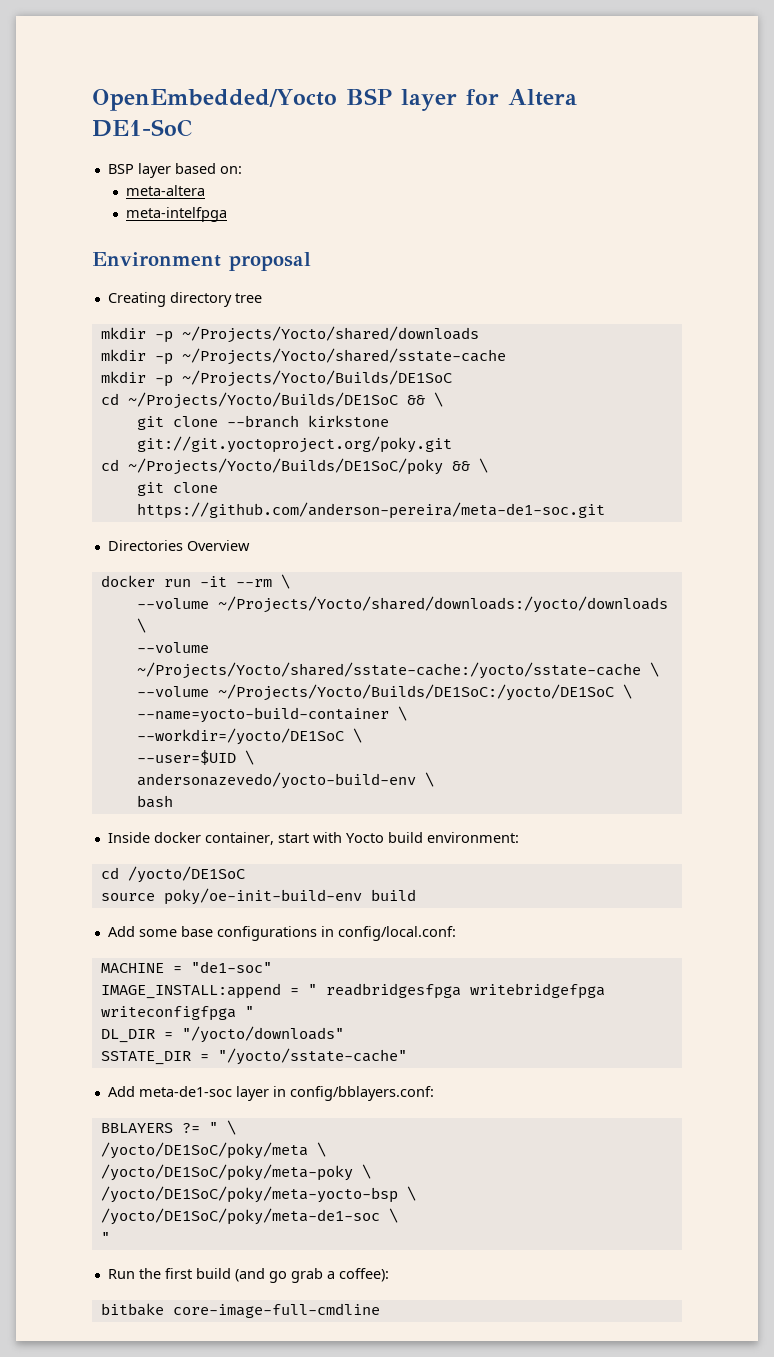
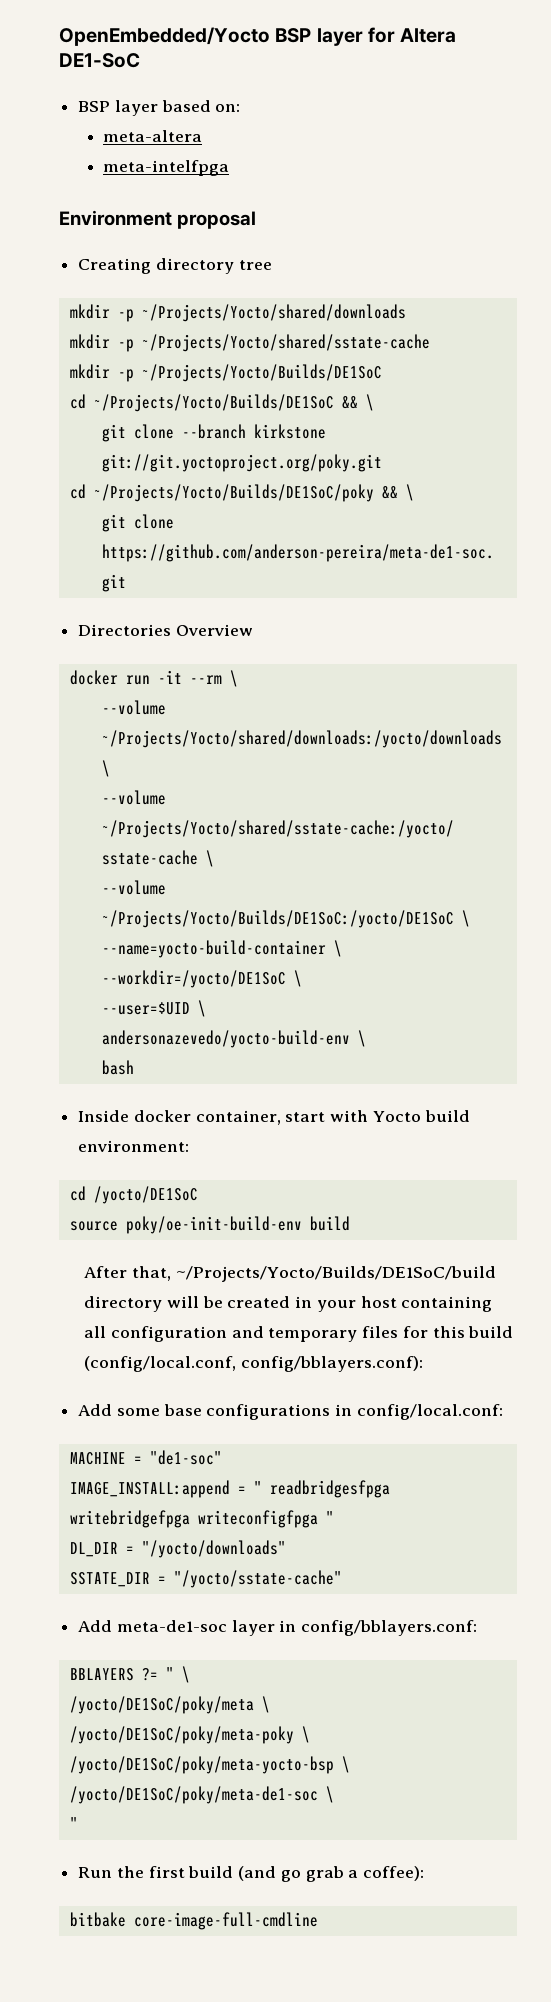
(416, 895) none -> [84,1266,496,1282] [84,1296,493,1312] [84,1326,514,1342] [84,1356,423,1372] // After that, ~/Projects/Yocto/Builds/DE1SoC/build directory will be created in your host containing all configuration and temporary files for this build (config/local.conf, config/bblayers.conf):

